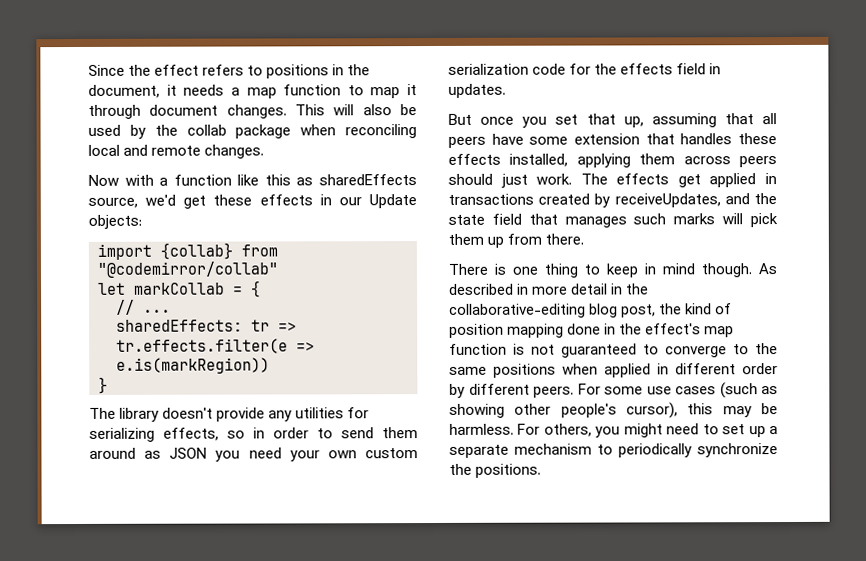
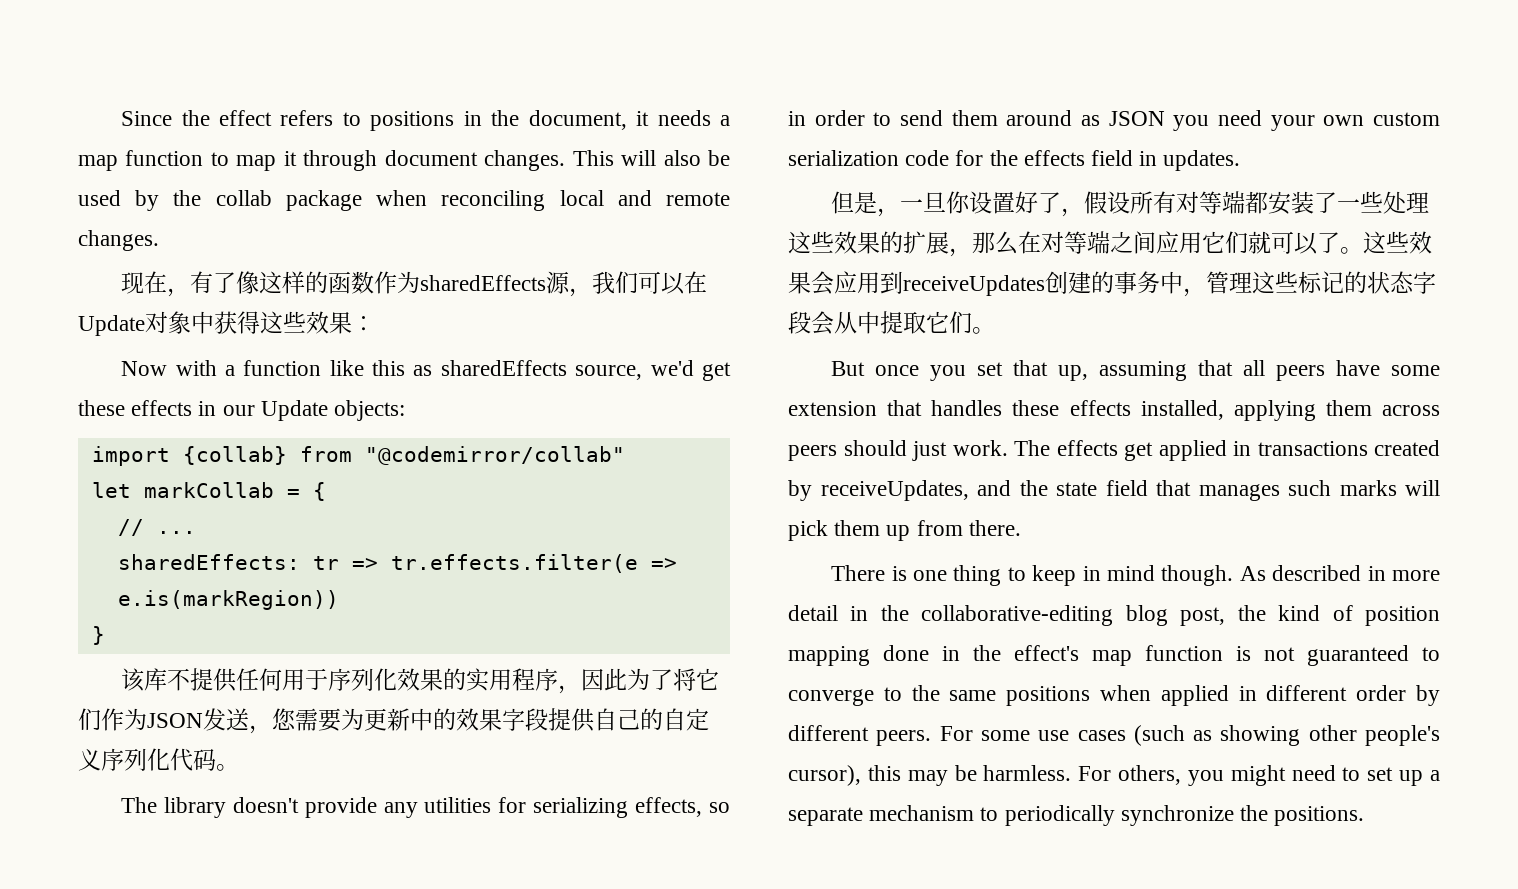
(265, 151) none -> [121,271,708,297] [78,311,375,336] // 现在，有了像这样的函数作为sharedEffects源，我们可以在Update对象中获得这些效果：
(108, 385) none -> [121,668,720,694] [78,708,709,734] [78,748,239,771] // 该库不提供任何用于序列化效果的实用程序，因此为了将它们作为JSON发送，您需要为更新中的效果字段提供自己的自定义序列化代码。
(506, 90) none -> [831,191,1430,217] [788,231,1432,257] [788,271,1436,297] [788,311,995,335] // 但是，一旦你设置好了，假设所有对等端都安装了一些处理这些效果的扩展，那么在对等端之间应用它们就可以了。这些效果会应用到receiveUpdates创建的事务中，管理这些标记的状态字段会从中提取它们。

